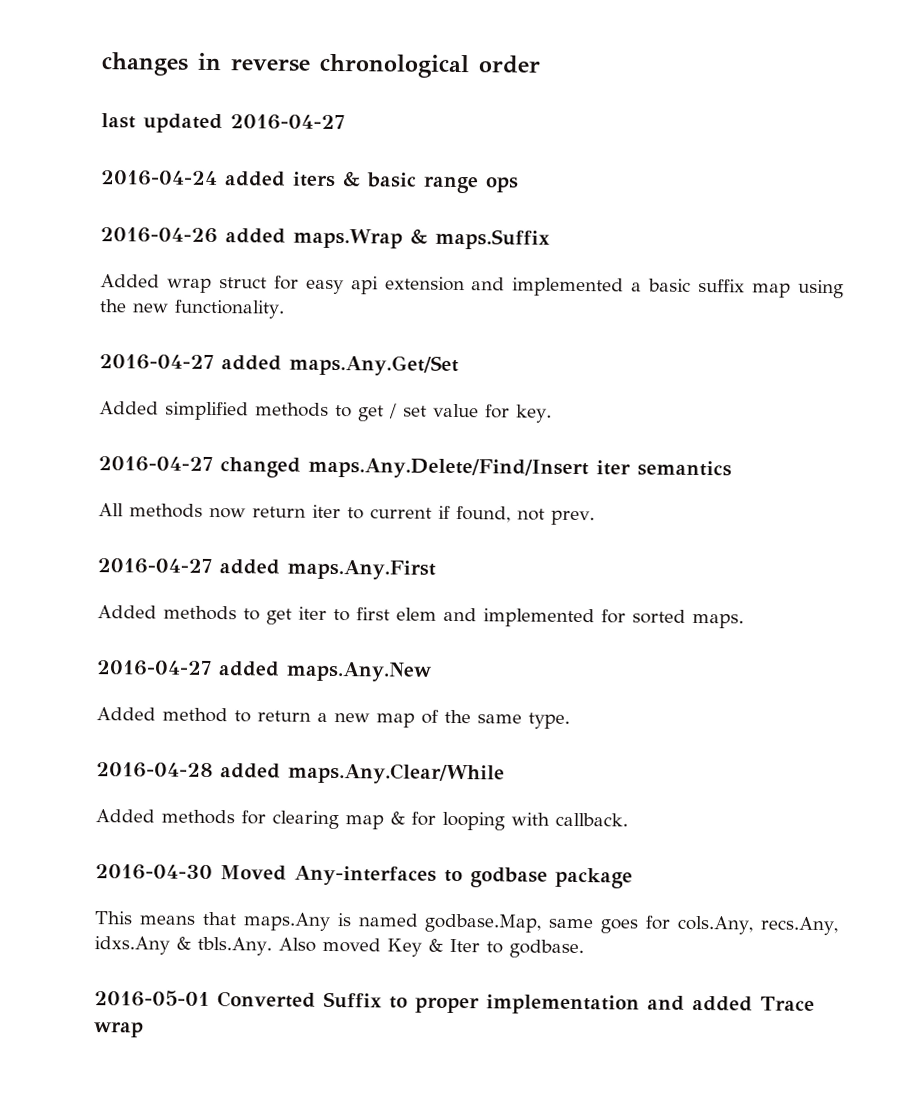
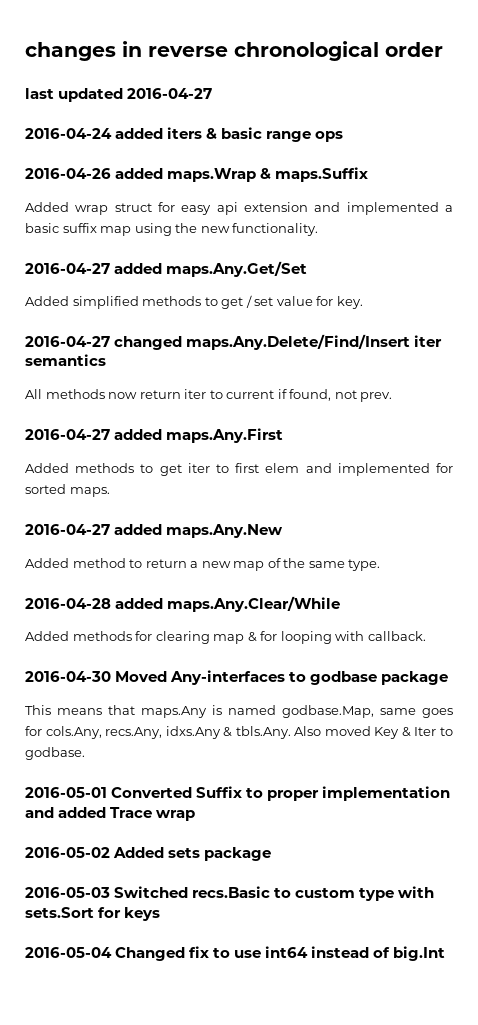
(144, 1029) none -> [25,847,272,861] [25,886,435,901] [25,907,161,921] [25,946,446,961] // 2016-05-02 Added sets package // 2016-05-03 Switched recs.Basic to custom type with sets.Sort for keys // 2016-05-04 Changed fix to use int64 instead of big.Int

